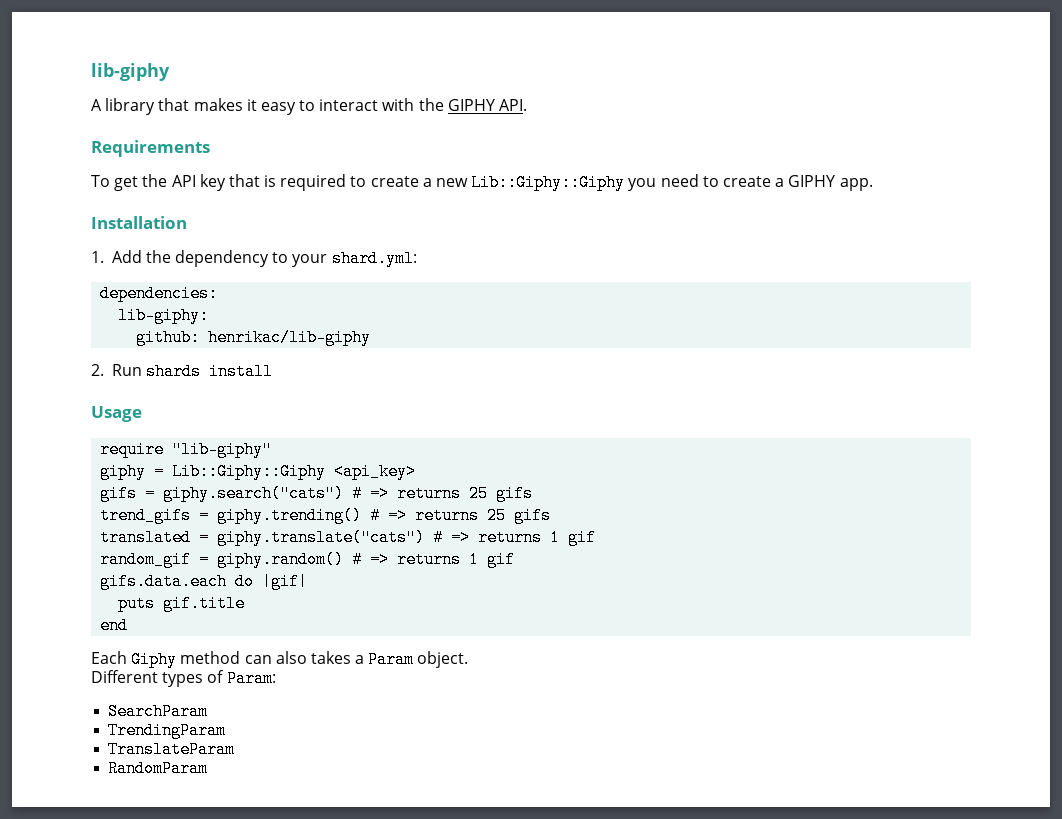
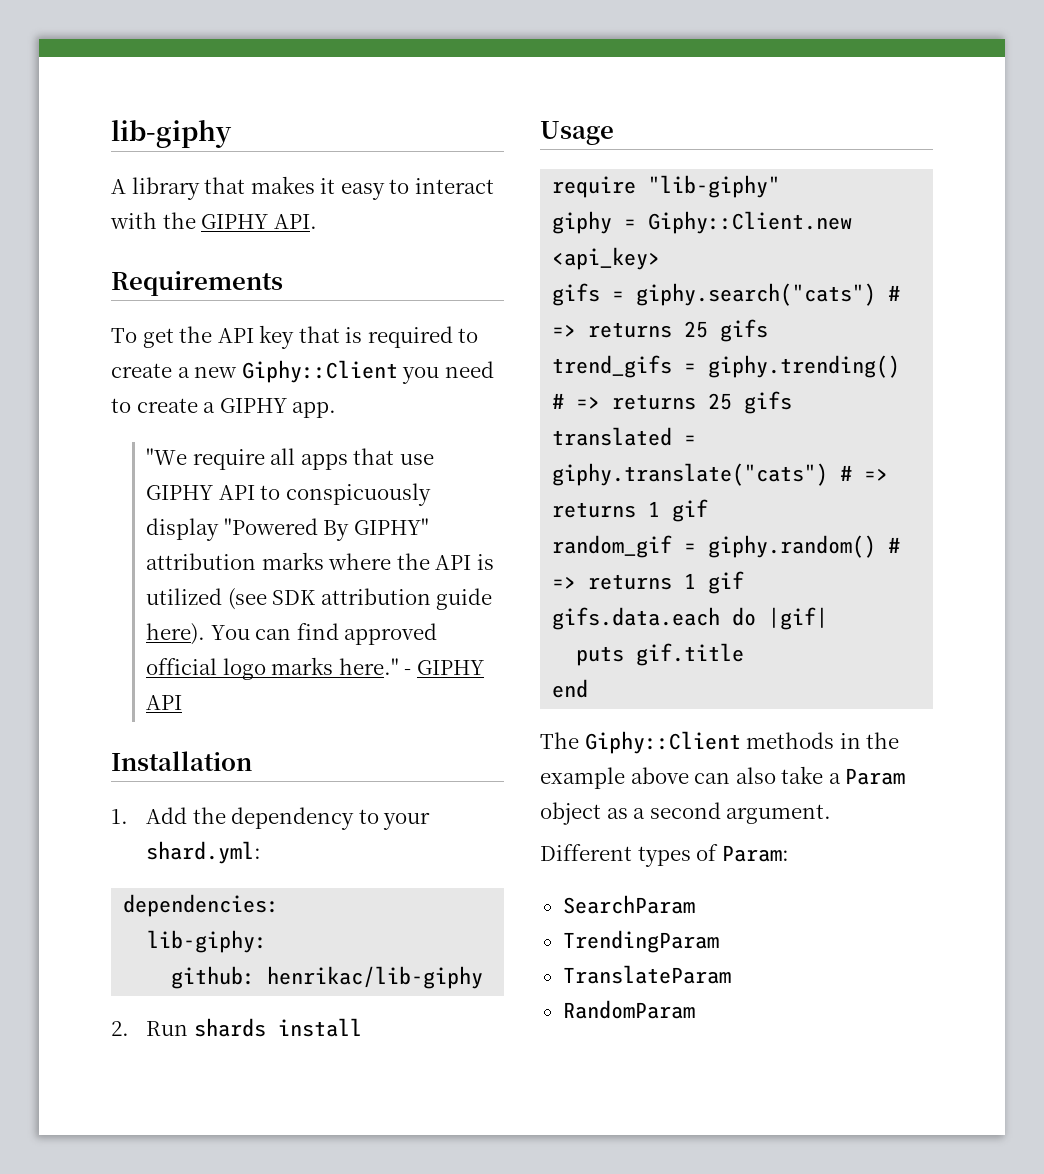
[471,174,626,191] Lib::Giphy::Giphy -> [241,360,398,383] Giphy::Client
(873, 184) none -> [145,448,434,470] [145,483,431,506] [145,518,429,541] [145,552,494,570] [145,588,493,610] [145,623,438,645] [145,657,484,680] [145,695,182,710] // "We require all apps that use GIPHY API to conspicuously display "Powered By GIPHY" attribution marks where the API is utilized (see SDK attribution guide here). You can find approved official logo marks here." - GIPHY API
[172,463,327,480] Lib::Giphy::Giphy -> [648,211,853,234] Giphy::Client.new
[91,651,241,668] Each Giphy method -> [540,731,900,754] [540,767,689,789] The Giphy::Client methods in the example above
[310,651,351,664] takes -> [781,766,824,784] take
[417,651,469,668] object. -> [540,802,832,825] object as a second argument.

